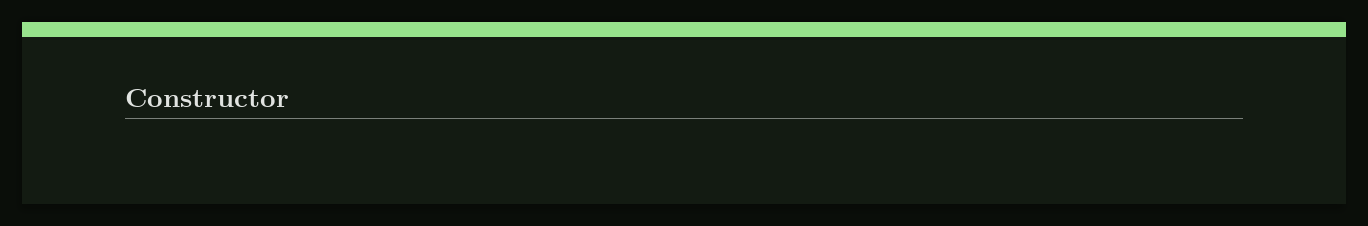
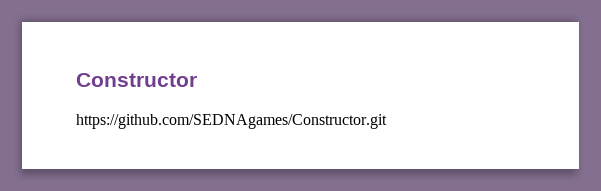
(289, 98) none -> [76,114,387,129] // https://github.com/SEDNAgames/Constructor.git

